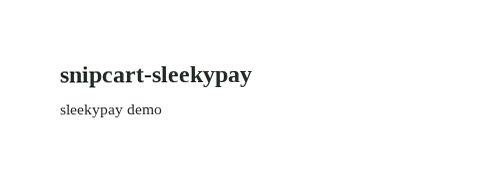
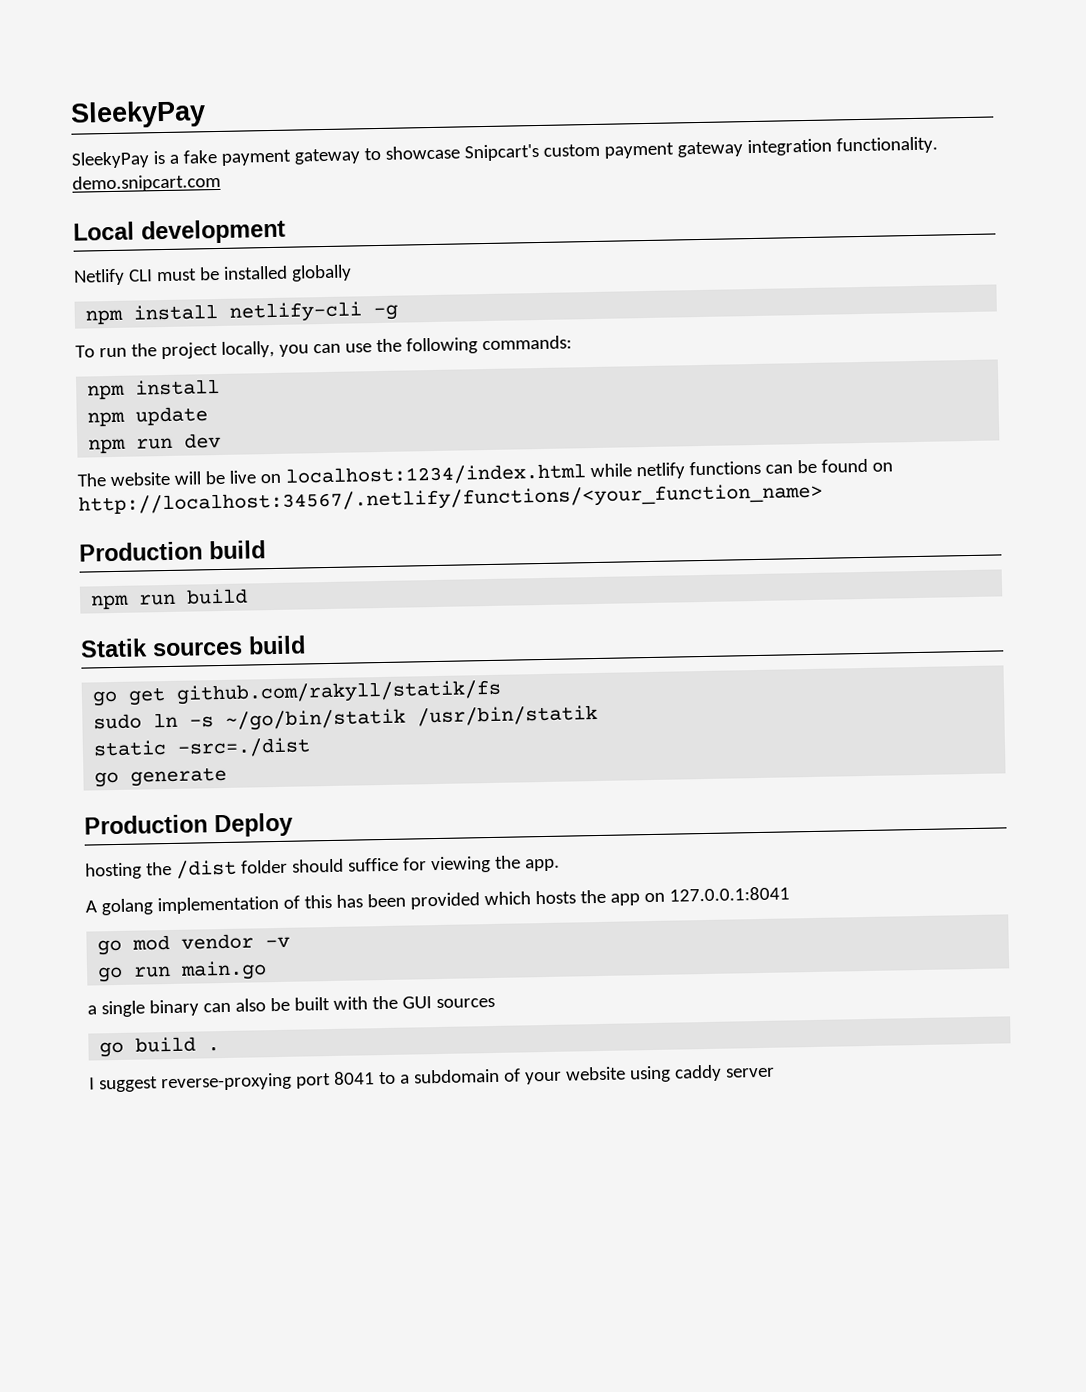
[59,65,252,88] [60,104,164,118] snipcart-sleekypay // sleekypay demo -> [70,100,206,129] [71,136,938,169] [72,173,221,193] [73,218,286,245] [73,264,352,286] [85,301,399,325] [75,335,572,360] [87,378,221,400] [87,406,209,427] [88,432,222,454] [77,458,893,487] [78,482,823,516] [79,540,266,562] [91,588,249,610] [80,635,306,658] [92,679,503,707] [93,704,599,731] [93,737,312,758] [94,766,228,788] [84,812,293,838] [85,855,560,880] [85,886,790,916] [97,933,291,956] [97,960,268,983] [87,995,495,1018] [99,1036,221,1058] [89,1064,775,1093] SleekyPay // SleekyPay is a fake payment gateway to showcase Snipcart's custom payment gateway integration functionality. demo.snipcart.com // Local development // Netlify CLI must be installed globally // npm install netlify-cli -g // To run the project locally, you can use the following commands: // npm install // npm update // npm run dev // The website will be live on localhost:1234/index.html while netlify functions can be found on http://localhost:34567/.netlify/functions/<your_function_name> // Production build // npm run build // Statik sources build // go get github.com/rakyll/statik/fs // sudo ln -s ~/go/bin/statik /usr/bin/statik // static -src=./dist // go generate // Production Deploy // hosting the /dist folder should suffice for viewing the app. // A golang implementation of this has been provided which hosts the app on 127.0.0.1:8041 // go mod vendor -v // go run main.go // a single binary can also be built with the GUI sources // go build . // I suggest reverse-proxying port 8041 to a subdomain of your website using caddy server

